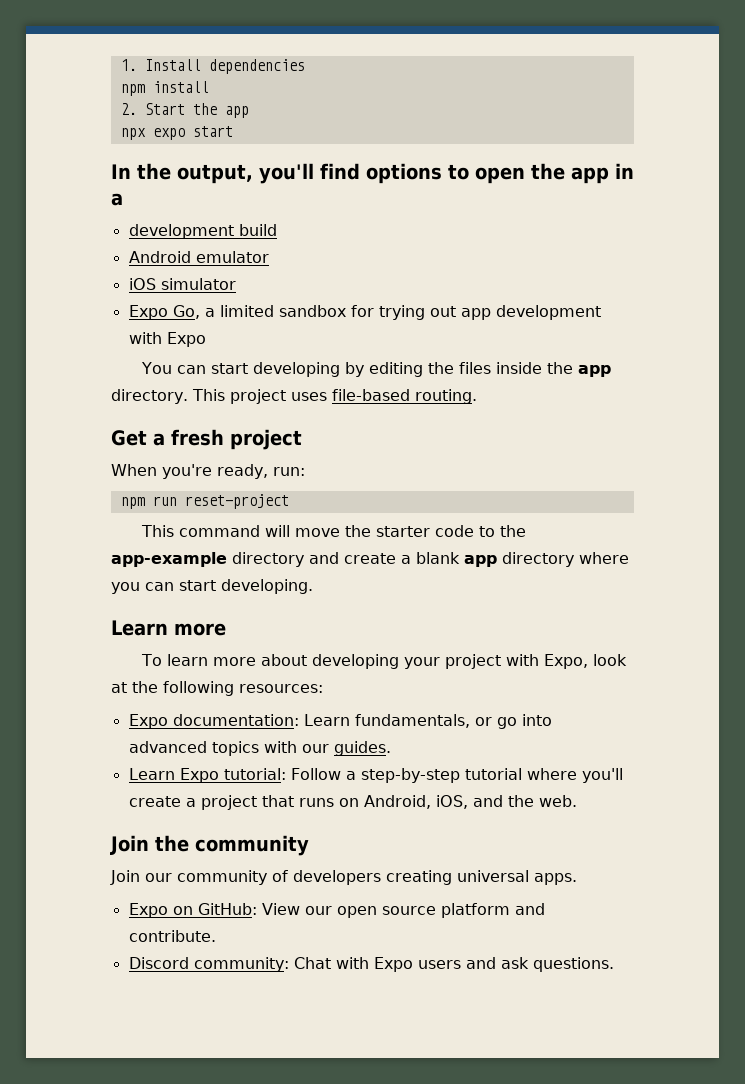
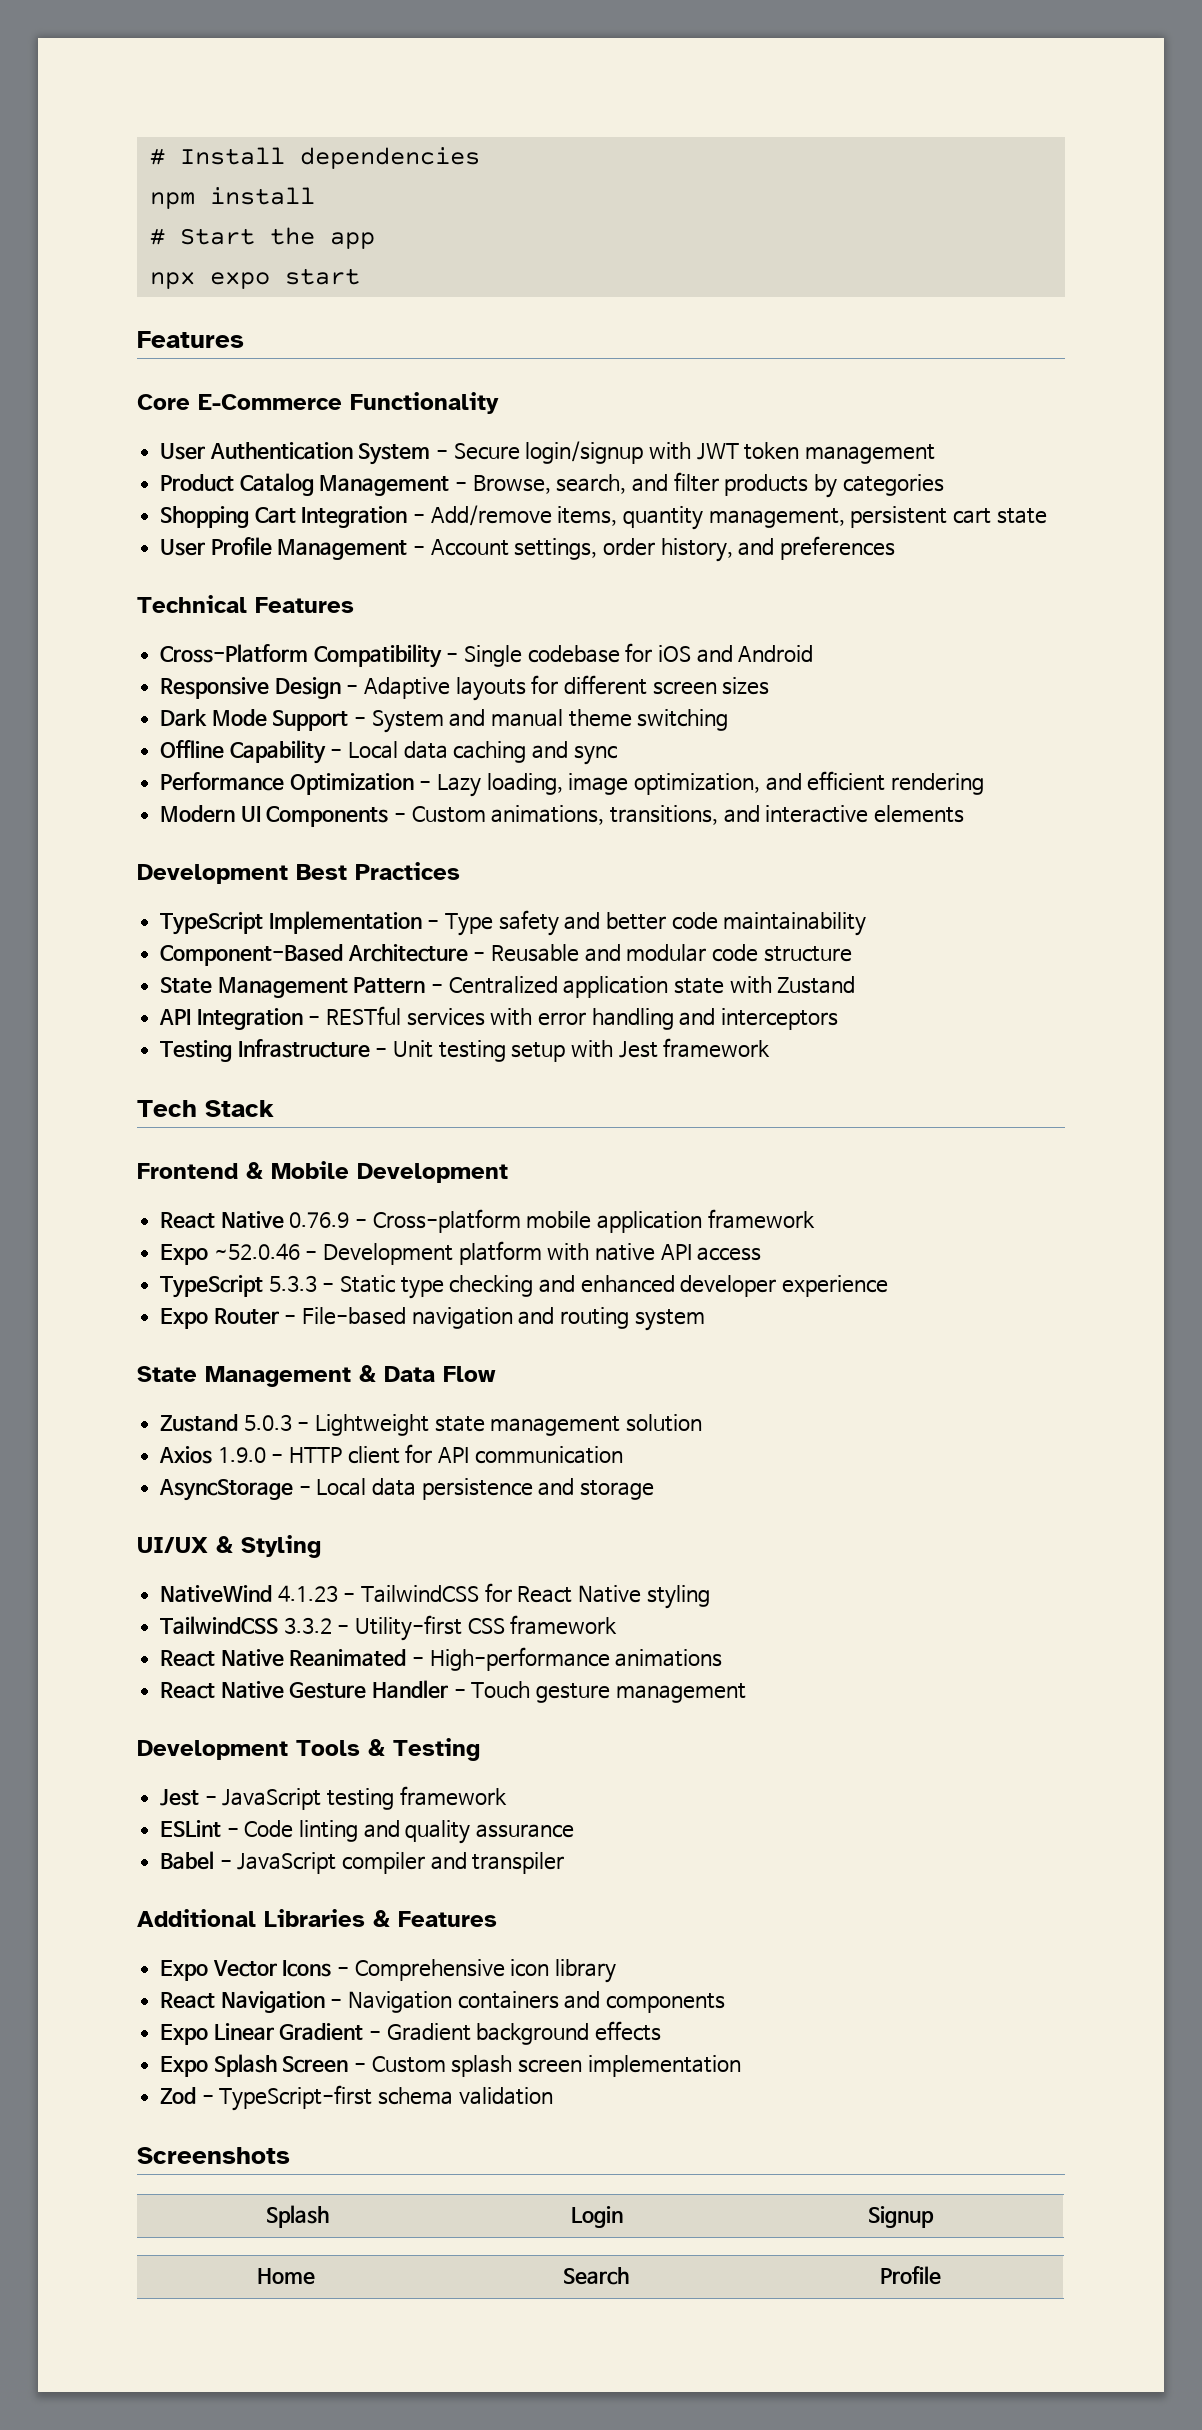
[120,59,137,71] 1. -> [149,148,165,165] #
[120,103,137,115] 2. -> [149,228,165,245] #
[111,163,634,184] [111,193,123,206] [128,224,277,239] [128,251,269,263] [128,278,236,290] [128,305,601,320] [128,332,206,347] [140,362,611,377] [111,389,477,404] [111,429,302,450] [111,464,305,479] [120,494,289,509] [140,525,526,537] [111,552,629,567] [111,579,313,594] [111,620,226,636] [140,654,627,669] [111,681,323,696] [128,714,552,729] [128,741,391,756] [128,768,623,783] [128,795,577,810] [110,835,309,856] [110,870,577,885] [128,903,545,918] [128,930,216,942] [128,957,614,972] In the output, you'll find options to open the app in a // development build // Android emulator // iOS simulator // Expo Go, a limited sandbox for trying out app development with Expo // You can start developing by editing the files inside the app directory. This project uses file-based routing. // Get a fresh project // When you're ready, run: // npm run reset-project // This command will move the starter code to the app-example directory and create a blank app directory where you can start developing. // Learn more // To learn more about developing your project with Expo, look at the following resources: // Expo documentation: Learn fundamentals, or go into advanced topics with our guides. // Learn Expo tutorial: Follow a step-by-step tutorial where you'll create a project that runs on Android, iOS, and the web. // Join the community // Join our community of developers creating universal apps. // Expo on GitHub: View our open source platform and contribute. // Discord community: Chat with Expo users and ask questions. -> [137,331,244,348] [137,392,499,414] [160,441,936,465] [160,472,944,498] [160,505,1047,530] [160,536,896,562] [137,595,354,613] [160,643,814,668] [160,675,770,701] [160,709,729,733] [160,740,617,765] [160,771,985,797] [160,805,965,827] [137,862,460,884] [160,910,867,936] [160,944,852,966] [160,976,856,998] [159,1006,839,1030] [160,1038,771,1062] [137,1100,274,1117] [137,1161,508,1183] [160,1209,815,1233] [160,1241,762,1265] [160,1275,889,1299] [160,1307,705,1331] [137,1365,496,1387] [160,1414,703,1436] [159,1444,623,1464] [159,1478,655,1501] [137,1535,321,1558] [160,1583,710,1609] [160,1615,618,1641] [160,1647,723,1671] [160,1680,746,1703] [137,1738,480,1761] [160,1786,507,1810] [160,1820,575,1844] [160,1851,565,1874] [137,1909,497,1927] [160,1959,617,1983] [160,1991,726,2013] [160,2021,662,2045] [160,2054,741,2077] [160,2085,553,2111] [137,2147,290,2164] [265,2205,329,2228] [571,2206,623,2228] [868,2206,934,2228] [256,2268,315,2285] [562,2267,629,2285] [880,2266,942,2285] Features // Core E-Commerce Functionality // User Authentication System - Secure login/signup with JWT token management // Product Catalog Management - Browse, search, and filter products by categories // Shopping Cart Integration - Add/remove items, quantity management, persistent cart state // User Profile Management - Account settings, order history, and preferences // Technical Features // Cross-Platform Compatibility - Single codebase for iOS and Android // Responsive Design - Adaptive layouts for different screen sizes // Dark Mode Support - System and manual theme switching // Offline Capability - Local data caching and sync // Performance Optimization - Lazy loading, image optimization, and efficient rendering // Modern UI Components - Custom animations, transitions, and interactive elements // Development Best Practices // TypeScript Implementation - Type safety and better code maintainability // Component-Based Architecture - Reusable and modular code structure // State Management Pattern - Centralized application state with Zustand // API Integration - RESTful services with error handling and interceptors // Testing Infrastructure - Unit testing setup with Jest framework // Tech Stack // Frontend & Mobile Development // React Native 0.76.9 - Cross-platform mobile application framework // Expo ~52.0.46 - Development platform with native API access // TypeScript 5.3.3 - Static type checking and enhanced developer experience // Expo Router - File-based navigation and routing system // State Management & Data Flow // Zustand 5.0.3 - Lightweight state management solution // Axios 1.9.0 - HTTP client for API communication // AsyncStorage - Local data persistence and storage // UI/UX & Styling // NativeWind 4.1.23 - TailwindCSS for React Native styling // TailwindCSS 3.3.2 - Utility-first CSS framework // React Native Reanimated - High-performance animations // React Native Gesture Handler - Touch gesture management // Development Tools & Testing // Jest - JavaScript testing framework // ESLint - Code linting and quality assurance // Babel - JavaScript compiler and transpiler // Additional Libraries & Features // Expo Vector Icons - Comprehensive icon library // React Navigation - Navigation containers and components // Expo Linear Gradient - Gradient background effects // Expo Splash Screen - Custom splash screen implementation // Zod - TypeScript-first schema validation // Screenshots // Splash | Login | Signup // Home | Search | Profile

